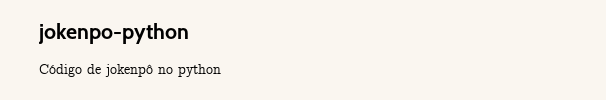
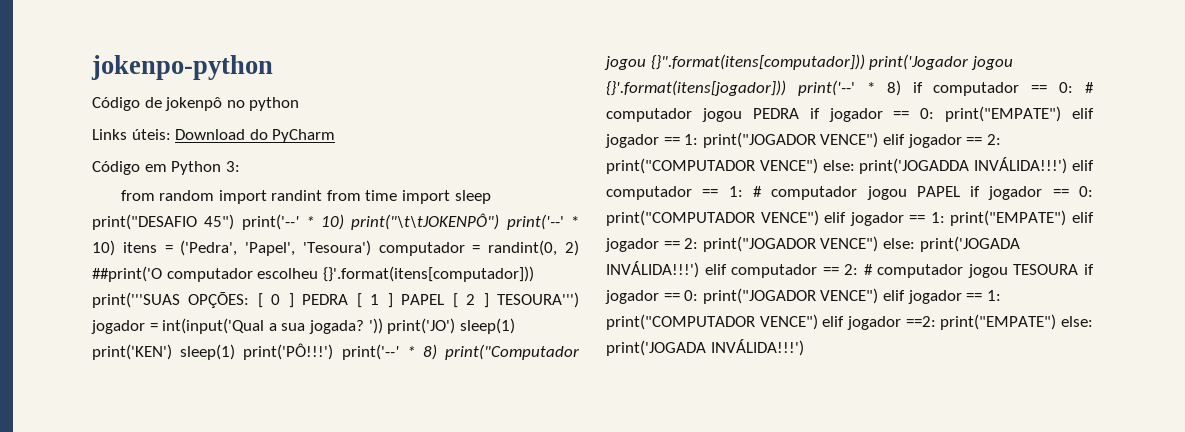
(221, 70) none -> [92,129,336,143] [92,161,240,175] [120,190,491,204] [92,213,579,230] [92,240,579,256] [92,266,534,282] [92,292,579,308] [91,318,515,334] [92,343,579,360] [604,54,1013,70] [606,80,1094,96] [606,106,1094,122] [605,132,1001,148] [606,157,1094,174] [606,186,1093,200] [606,210,1094,226] [605,236,1020,252] [606,261,1094,278] [605,288,1001,304] [606,314,1093,330] [606,339,804,356] // Links úteis: Download do PyCharm // Código em Python 3: // from random import randint from time import sleep print("DESAFIO 45") print('--' * 10) print("\t\tJOKENPÔ") print('--' * 10) itens = ('Pedra', 'Papel', 'Tesoura') computador = randint(0, 2) ##print('O computador escolheu {}'.format(itens[computador])) print('''SUAS OPÇÕES: [ 0 ] PEDRA [ 1 ] PAPEL [ 2 ] TESOURA''') jogador = int(input('Qual a sua jogada? ')) print('JO') sleep(1) print('KEN') sleep(1) print('PÔ!!!') print('--' * 8) print("Computador jogou {}".format(itens[computador])) print('Jogador jogou {}'.format(itens[jogador])) print('--' * 8) if computador == 0: # computador jogou PEDRA if jogador == 0: print("EMPATE") elif jogador == 1: print("JOGADOR VENCE") elif jogador == 2: print("COMPUTADOR VENCE") else: print('JOGADDA INVÁLIDA!!!') elif computador == 1: # computador jogou PAPEL if jogador == 0: print("COMPUTADOR VENCE") elif jogador == 1: print("EMPATE") elif jogador == 2: print("JOGADOR VENCE") else: print('JOGADA INVÁLIDA!!!') elif computador == 2: # computador jogou TESOURA if jogador == 0: print("JOGADOR VENCE") elif jogador == 1: print("COMPUTADOR VENCE") elif jogador ==2: print("EMPATE") else: print('JOGADA INVÁLIDA!!!')

